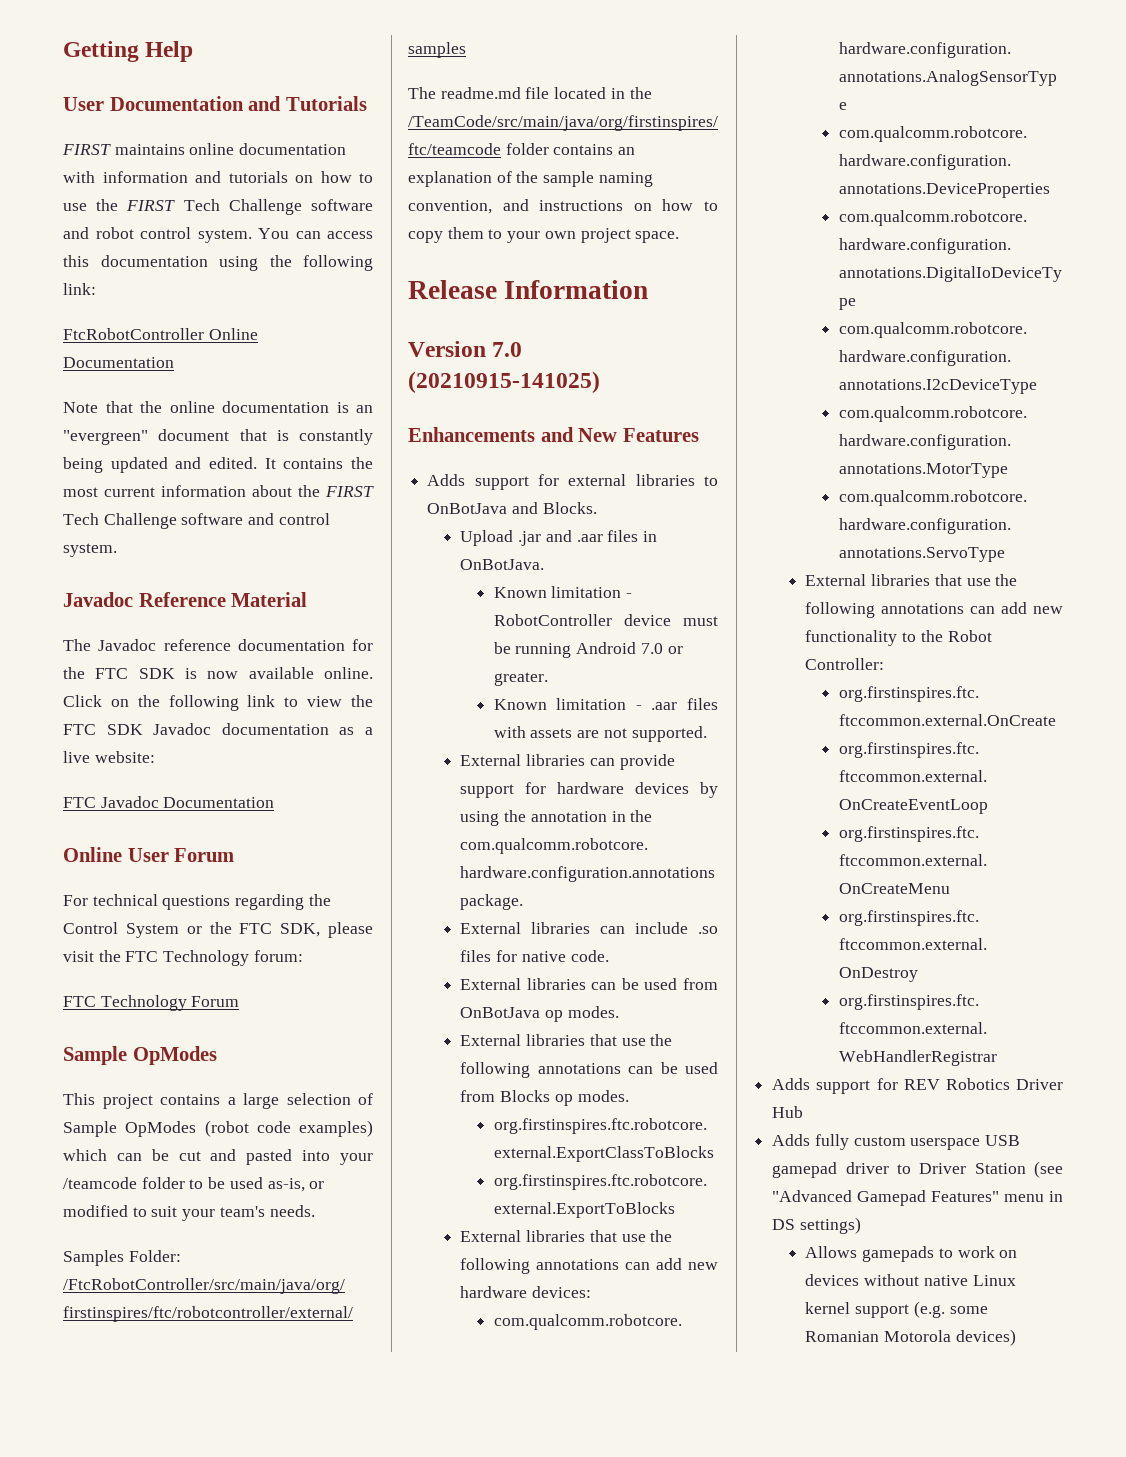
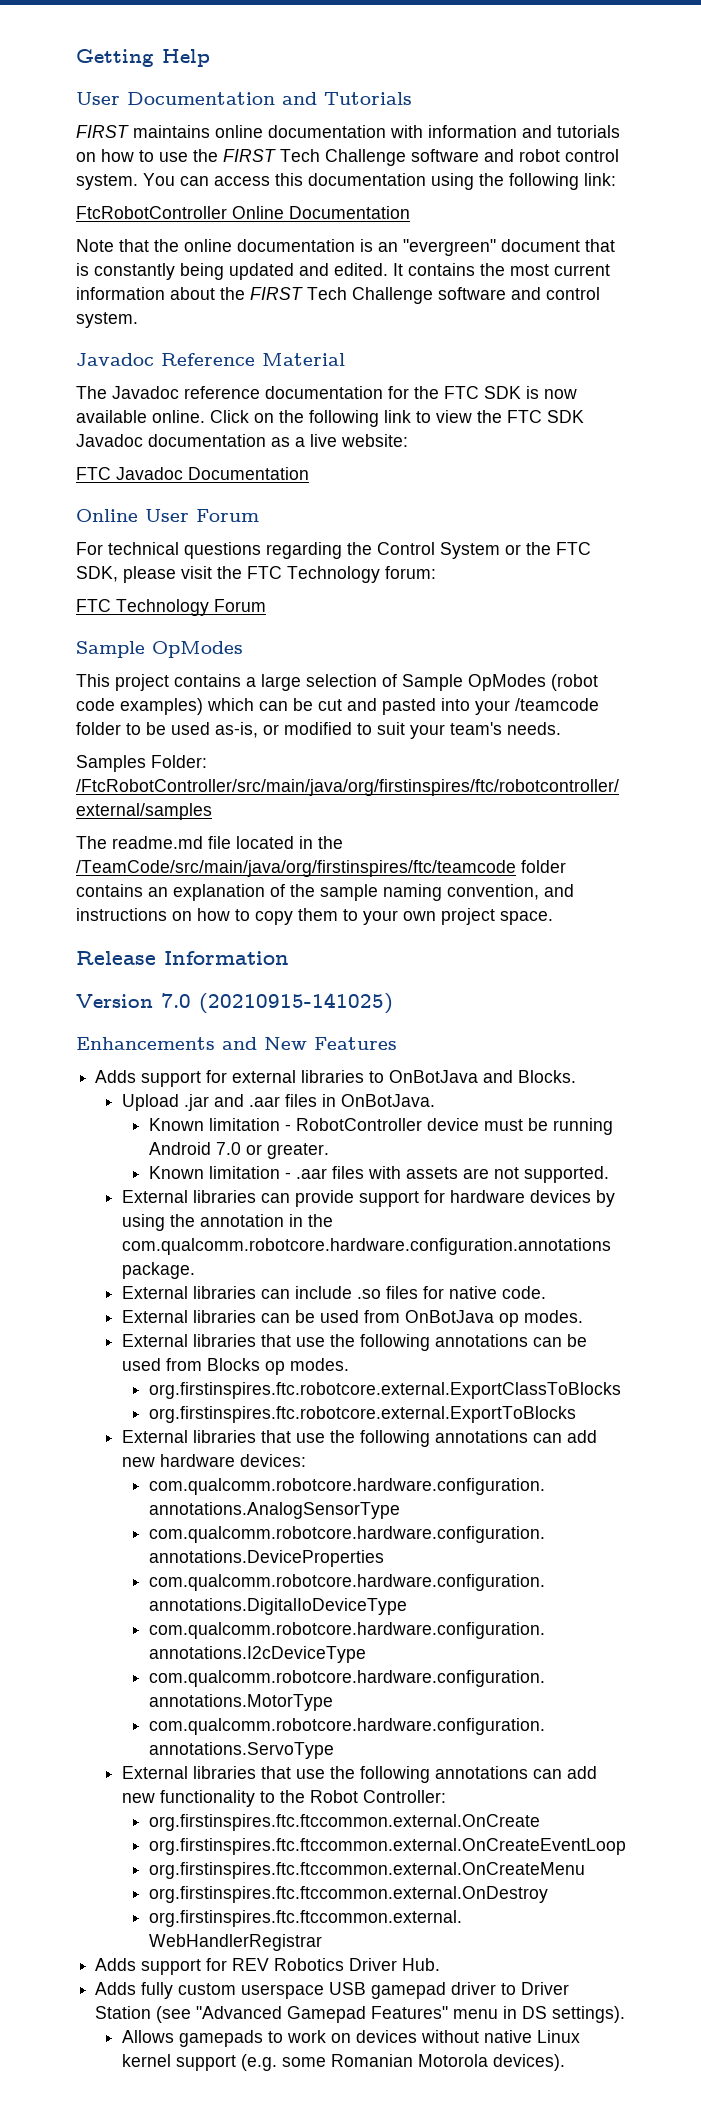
[772,1106,804,1118] Hub -> [402,1958,441,1971] Hub.
[799,1217,861,1234] settings) -> [552,2006,626,2023] settings).
[955,1329,1016,1346] devices) -> [492,2054,565,2071] devices).

